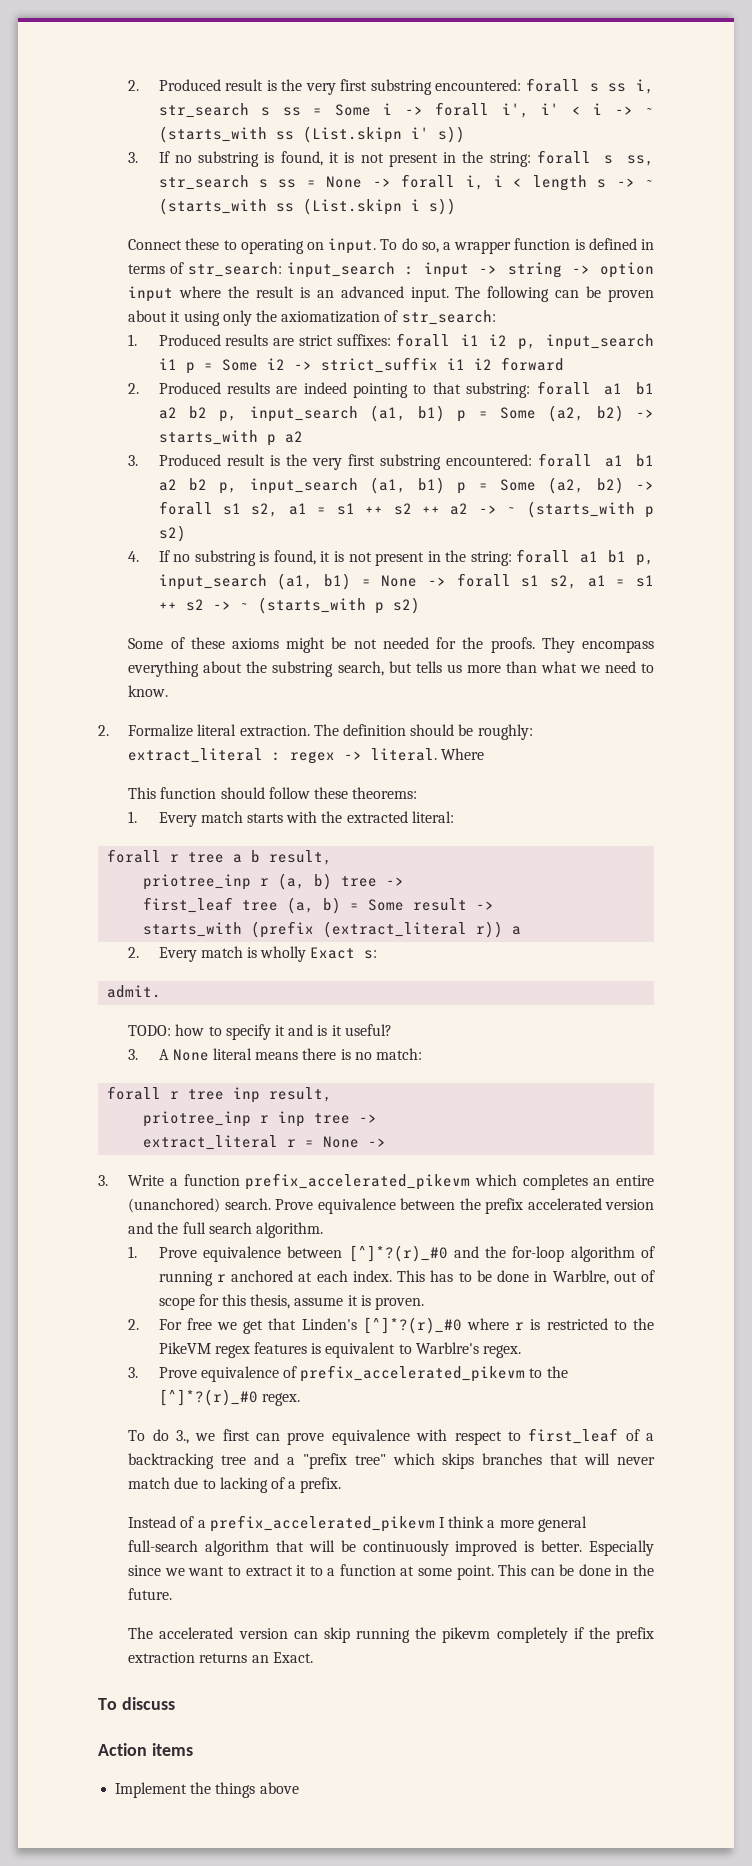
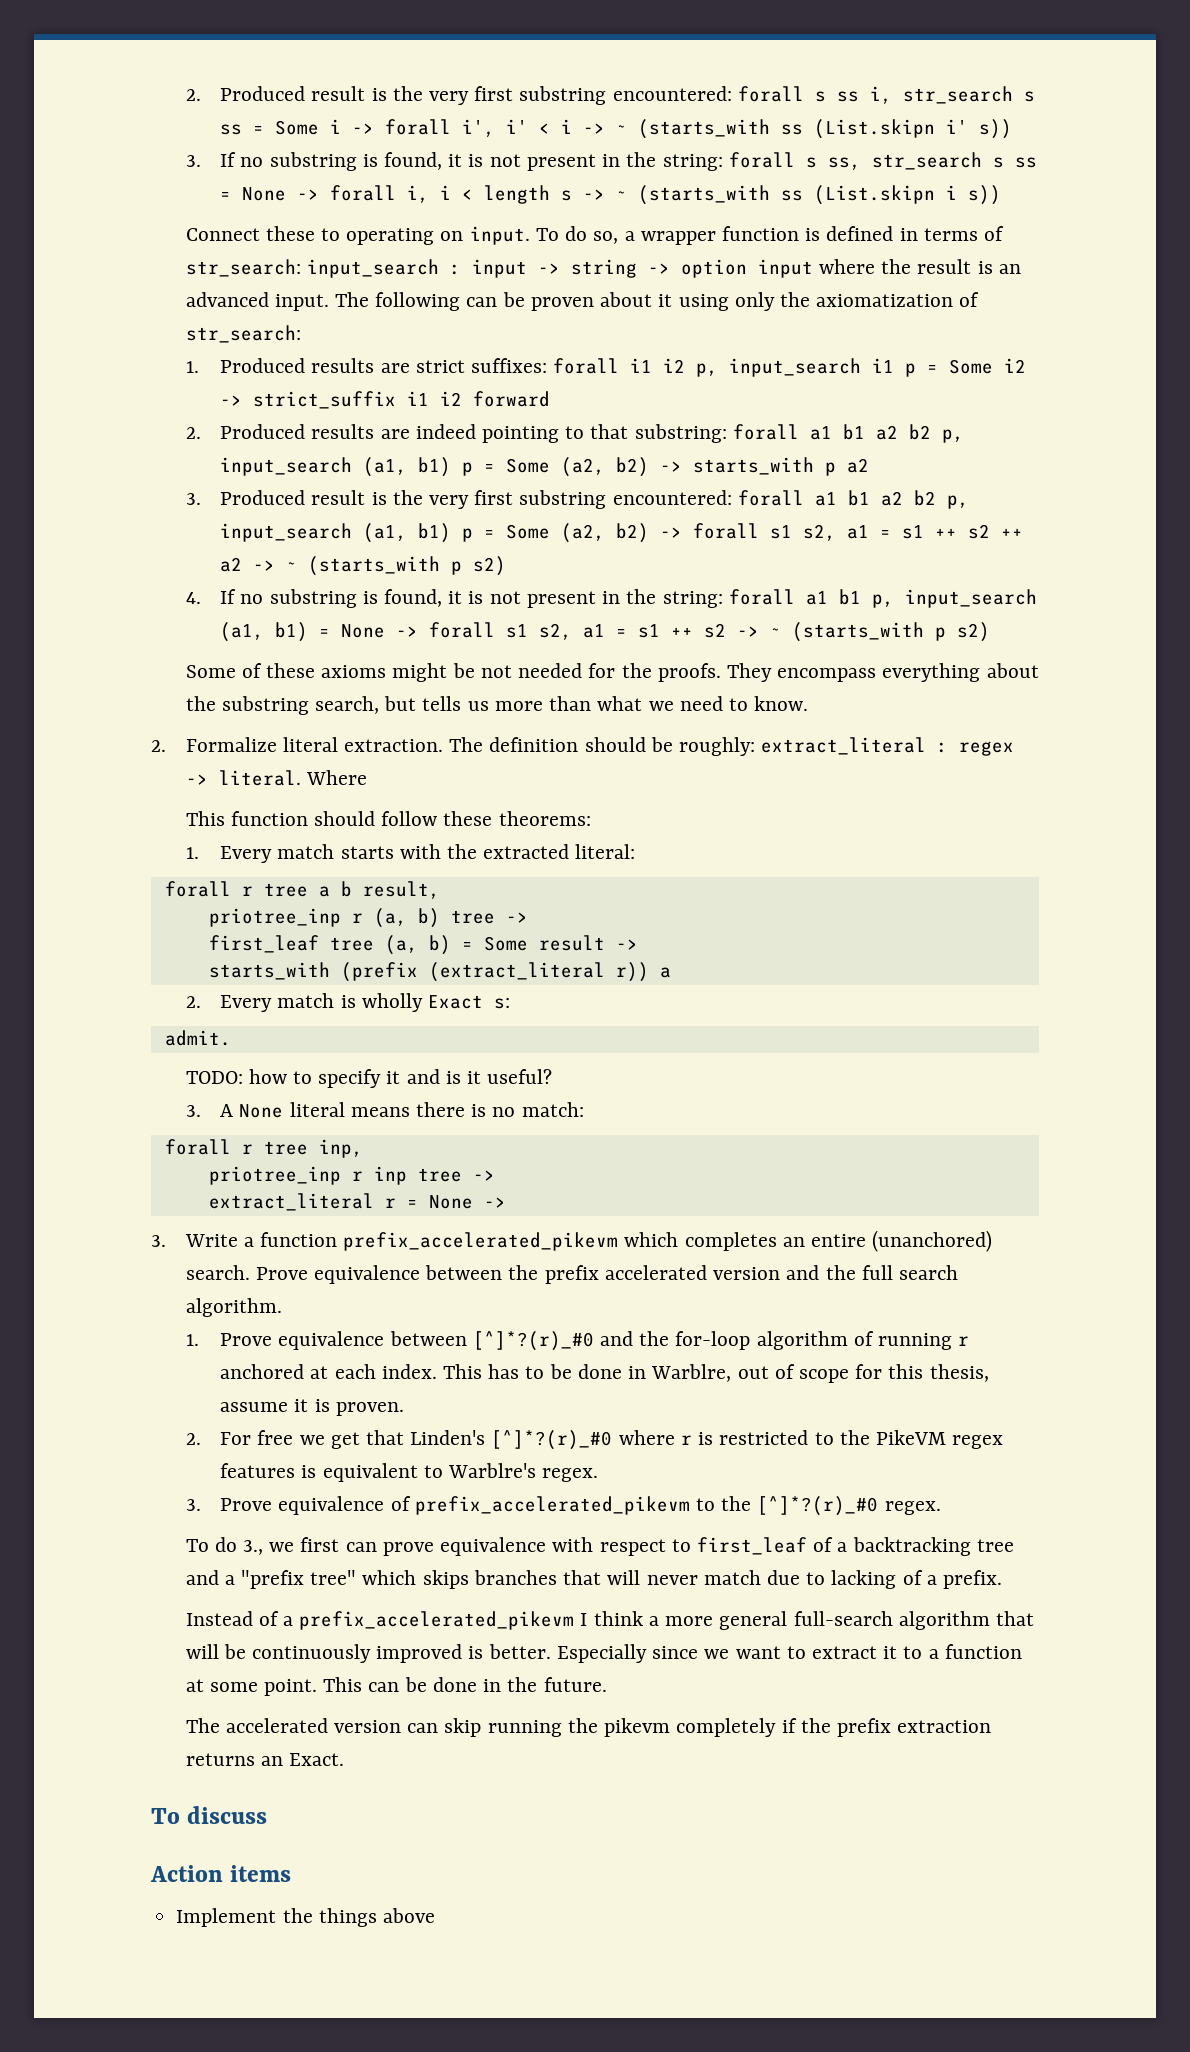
[233,1087,333,1103] inp result, -> [318,1139,363,1158] inp,

